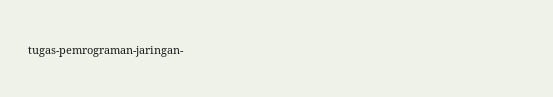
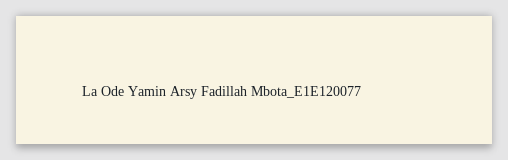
[28,46,184,57] tugas-pemrograman-jaringan- -> [82,86,361,99] La Ode Yamin Arsy Fadillah Mbota_E1E120077

